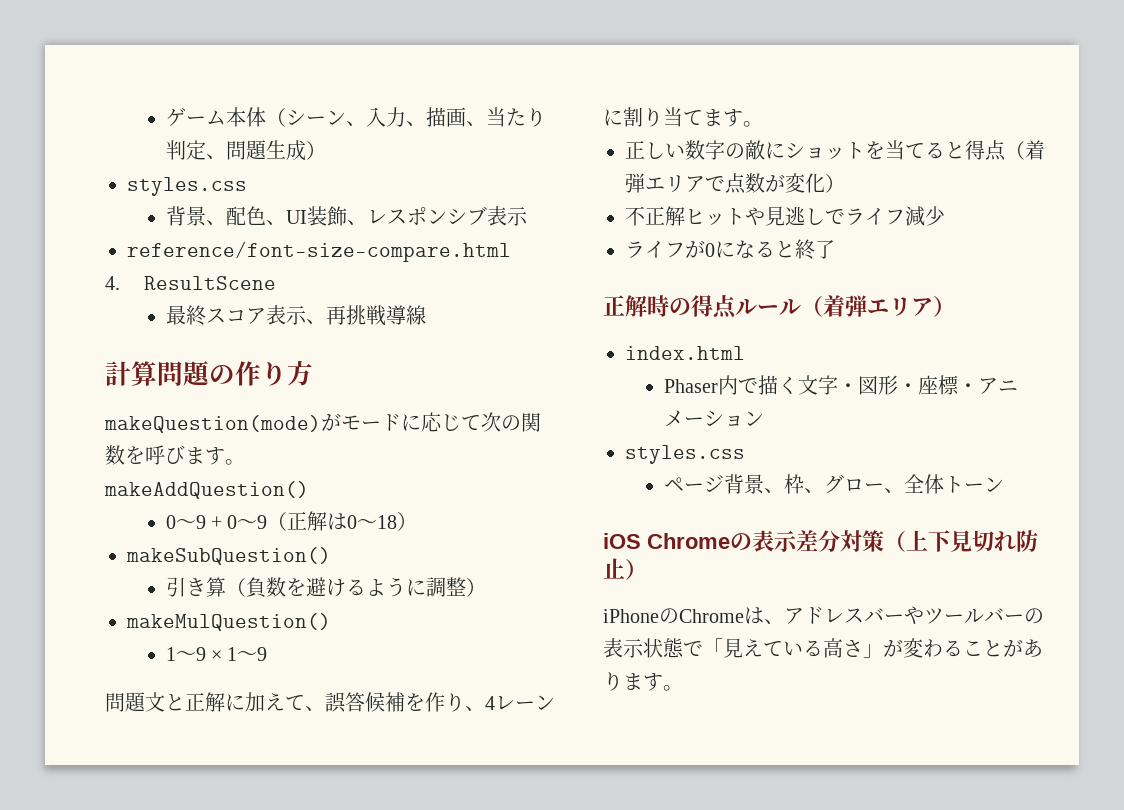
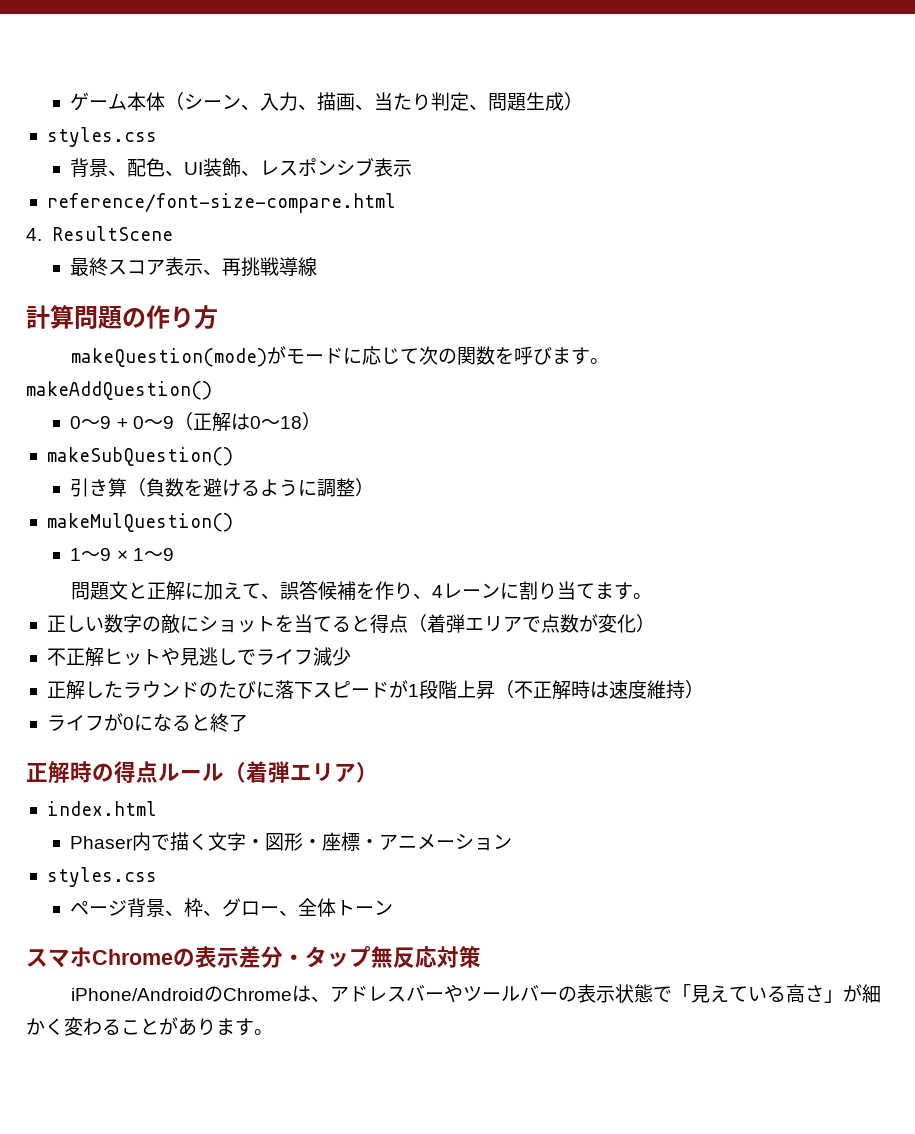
(945, 216) none -> [46,680,704,700] // 正解したラウンドのたびに落下スピードが1段階上昇（不正解時は速度維持）
[603,533,641,549] iOS -> [26,947,92,968] スマホ
[840,530,1038,552] [603,558,647,580] [603,609,659,623] 対策（上下見切れ防止） // iPhone -> [283,946,481,968] [70,988,204,1001] ・タップ無反応対策 // iPhone/Android
(903, 648) none -> [861,984,881,1003] [26,1018,64,1035] 細かく

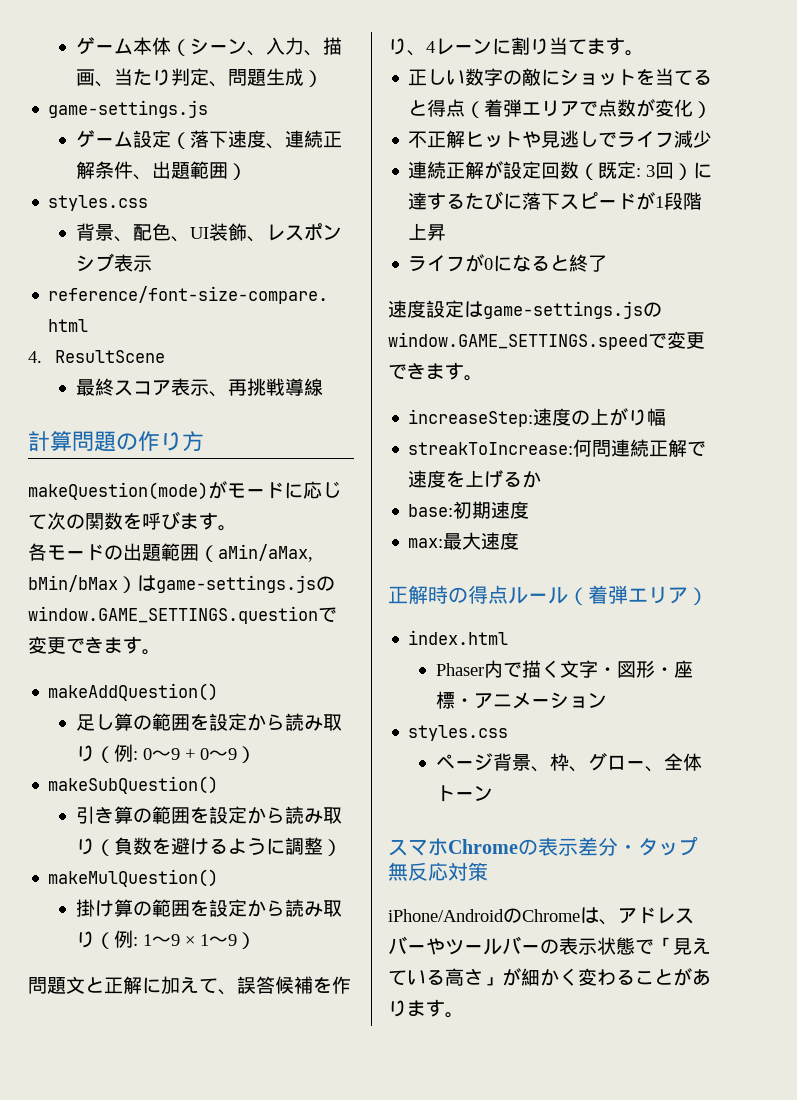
(584, 101) none -> [48,100,209,118] [75,130,342,149] [75,161,247,180] // game-settings.js // ゲーム設定（落下速度、連続正解条件、出題範囲）
[26,381,212,400] makeAddQuestion() // -> [28,543,313,562] [28,575,335,593] [28,606,337,624] [28,636,161,655] [48,683,219,701] [75,713,342,731] [75,744,138,763] 各モードの出題範囲（aMin/aMax, bMin/bMax）はgame-settings.jsのwindow.GAME_SETTINGS.questionで変更できます。 // makeAddQuestion() // 足し算の範囲を設定から読み取り（例:
[173,412,302,432] （正解は0〜18 -> (237, 754) none
(128, 487) none -> [132,806,342,824] [75,838,95,855] の範囲を設定から読み取り
(233, 522) none -> [75,899,342,917] [75,930,138,949] 掛け算の範囲を設定から読み取り（例:
(174, 554) none -> [236,932,256,949] ）
[46,680,218,700] 正解したラウンドの -> [408,161,713,180] [408,192,466,210] 連続正解が設定回数（既定: 3回）に達する
[494,680,704,700] （不正解時は速度維持） -> (447, 232) none
(248, 723) none -> [388,300,662,319] [388,331,705,350] [388,362,483,381] [408,408,667,427] [408,439,707,457] [408,470,542,488] [408,501,530,519] [408,532,520,550] // 速度設定はgame-settings.jsのwindow.GAME_SETTINGS.speedで変更できます。 // increaseStep:速度の上がり幅 // streakToIncrease:何問連続正解で速度を上げるか // base:初期速度 // max:最大速度

